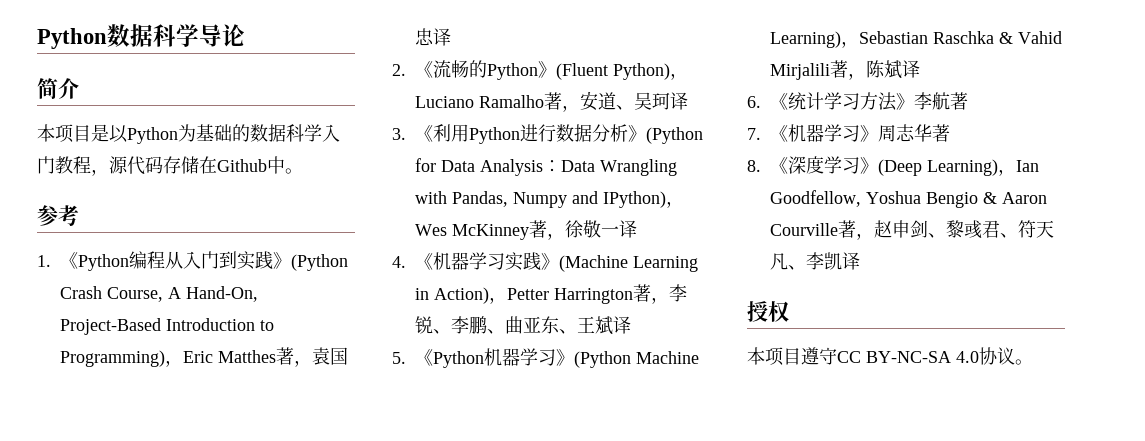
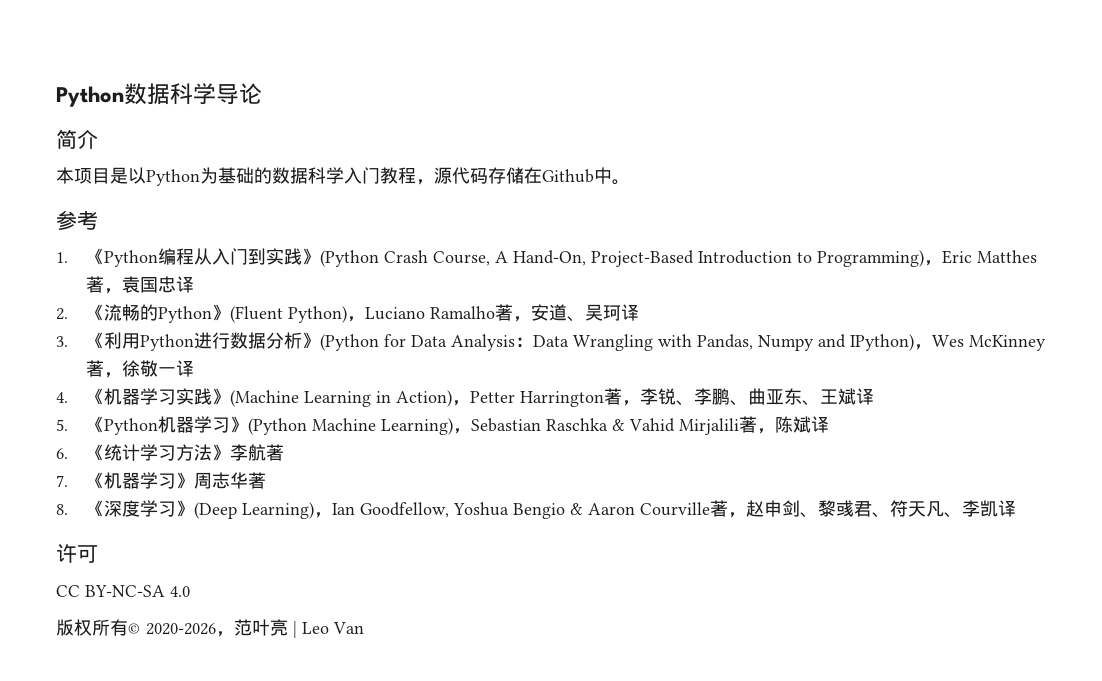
[747,301,789,322] [747,347,837,366] 授权 // 本项目遵守 -> [56,544,98,563] 许可 //
[979,347,1033,365] 协议。 -> [56,619,364,638] // 版权所有© 2020-2026，范叶亮 | Leo Van

